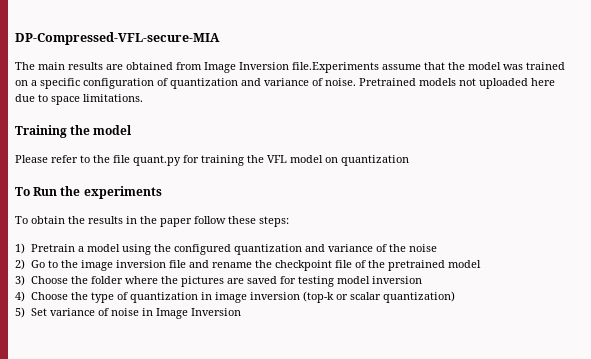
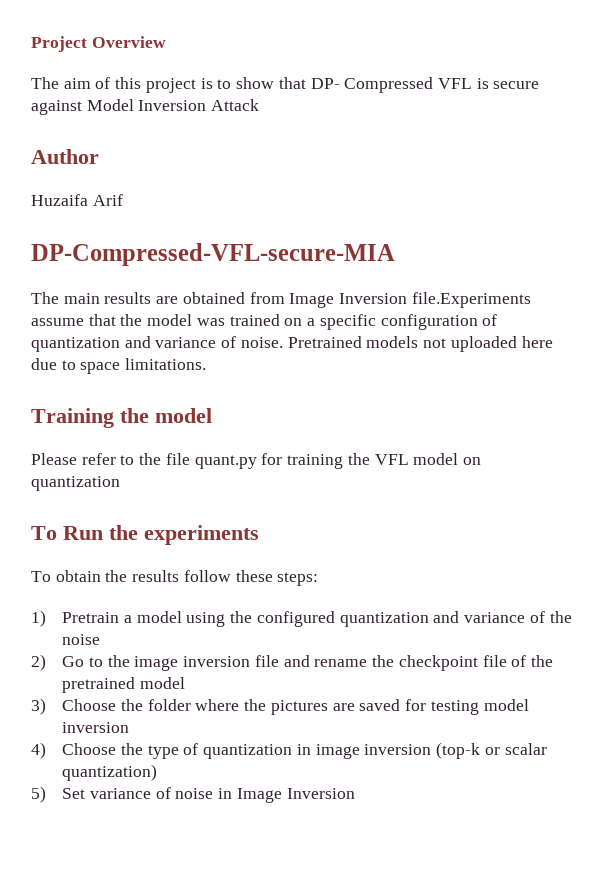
(15, 38) none -> [31,36,166,52] [31,77,540,93] [31,99,260,115] [31,149,99,164] [31,194,123,206] Project Overview // The aim of this project is to show that DP- Compressed VFL is secure against Model Inversion Attack // Author // Huzaifa Arif //
[126,216,192,227] in the paper -> (180, 576) none

